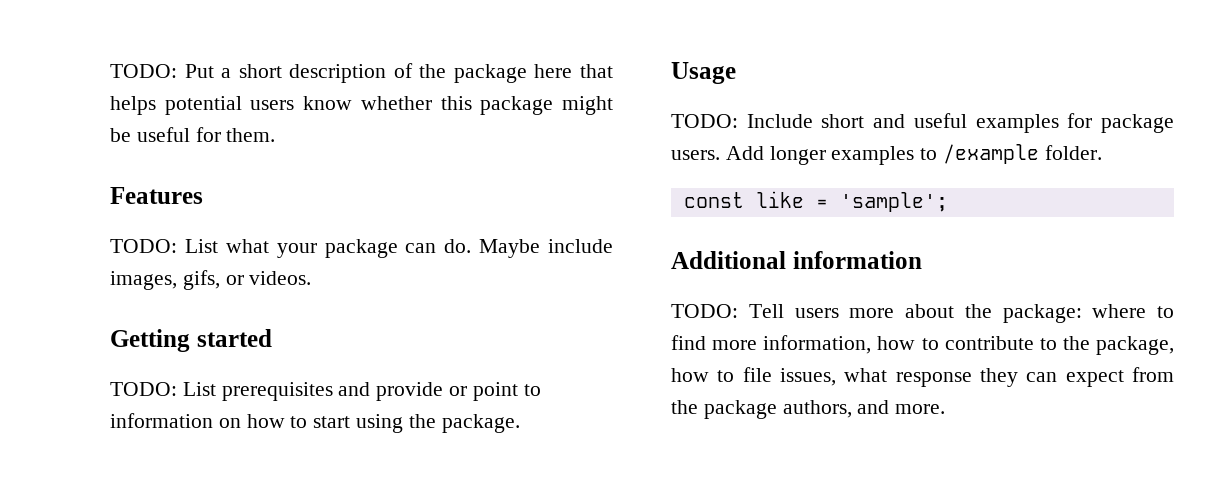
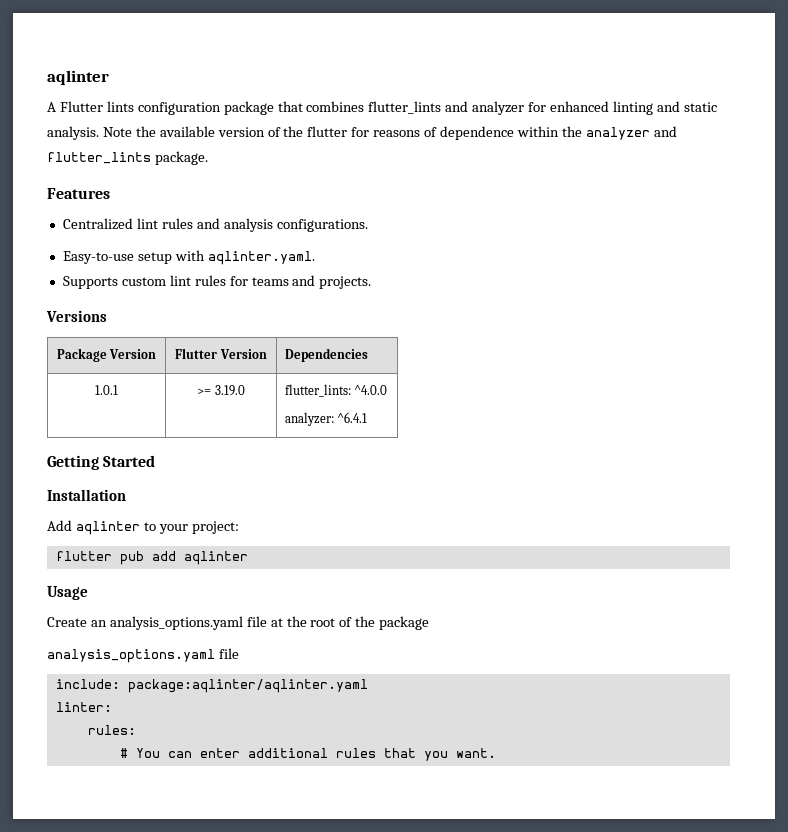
[110,63,613,83] [110,96,613,115] [110,127,276,142] [110,187,203,204] [110,239,613,258] [110,270,312,290] [110,329,272,352] [110,382,541,401] [110,413,520,433] [671,62,736,84] [671,113,1174,133] [671,144,1102,165] [683,191,948,212] [671,251,922,269] [671,304,1174,323] [671,335,1174,355] [671,367,1174,387] [671,400,946,419] TODO: Put a short description of the package here that helps potential users know whether this package might be useful for them. // Features // TODO: List what your package can do. Maybe include images, gifs, or videos. // Getting started // TODO: List prerequisites and provide or point to information on how to start using the package. // Usage // TODO: Include short and useful examples for package users. Add longer examples to /example folder. // const like = 'sample'; // Additional information // TODO: Tell users more about the package: where to find more information, how to contribute to the package, how to file issues, what response they can expect from the package authors, and more. -> [47,70,109,85] [47,101,717,115] [47,126,677,140] [47,151,208,165] [47,188,110,199] [62,218,368,232] [62,250,315,265] [62,275,372,289] [46,310,107,322] [56,348,157,362] [175,348,267,359] [284,348,368,362] [95,385,118,395] [197,385,245,396] [284,384,388,397] [284,412,368,426] [47,455,156,470] [47,489,126,501] [47,520,239,535] [55,551,248,565] [47,586,88,600] [47,616,430,630] [47,648,239,663] [55,679,368,693] [55,702,112,712] [87,725,136,735] [119,748,496,761] aqlinter // A Flutter lints configuration package that combines flutter_lints and analyzer for enhanced linting and static analysis. Note the available version of the flutter for reasons of dependence within the analyzer and flutter_lints package. // Features // Centralized lint rules and analysis configurations. // Easy-to-use setup with aqlinter.yaml. // Supports custom lint rules for teams and projects. // Versions // Package Version | Flutter Version | Dependencies // 1.0.1 | >= 3.19.0 | flutter_lints: ^4.0.0 // analyzer: ^6.4.1 // Getting Started // Installation // Add aqlinter to your project: // flutter pub add aqlinter // Usage // Create an analysis_options.yaml file at the root of the package // analysis_options.yaml file // include: package:aqlinter/aqlinter.yaml // linter: // rules: // # You can enter additional rules that you want.

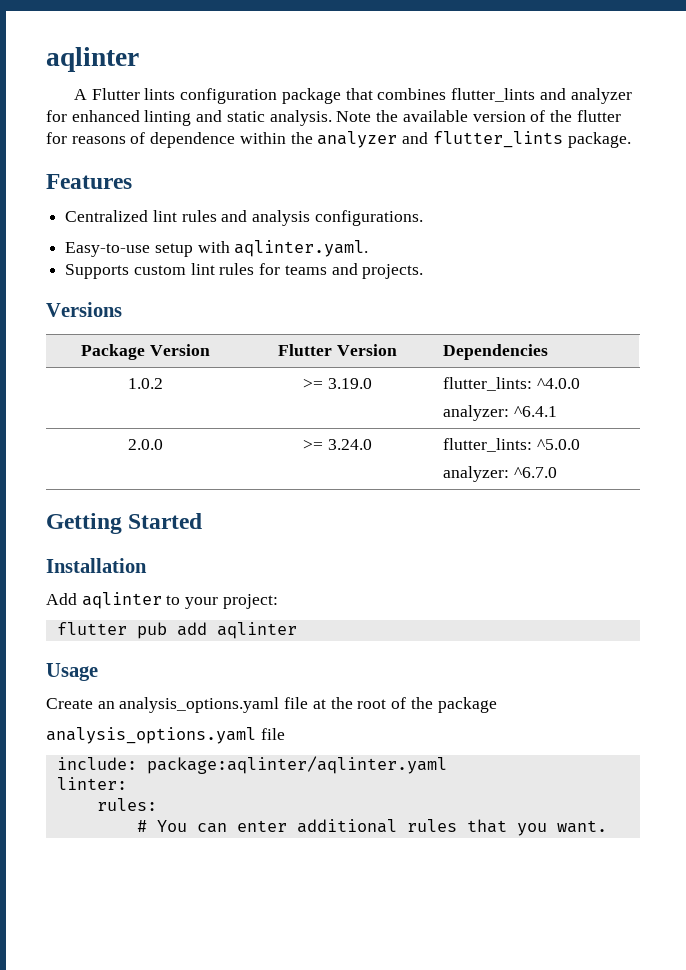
[95,385,118,395] 1.0.1 -> [128,378,163,389] 1.0.2
(368, 417) none -> [128,439,163,450] [303,439,372,450] [442,438,580,452] [442,466,557,482] // 2.0.0 | >= 3.24.0 | flutter_lints: ^5.0.0 // analyzer: ^6.7.0

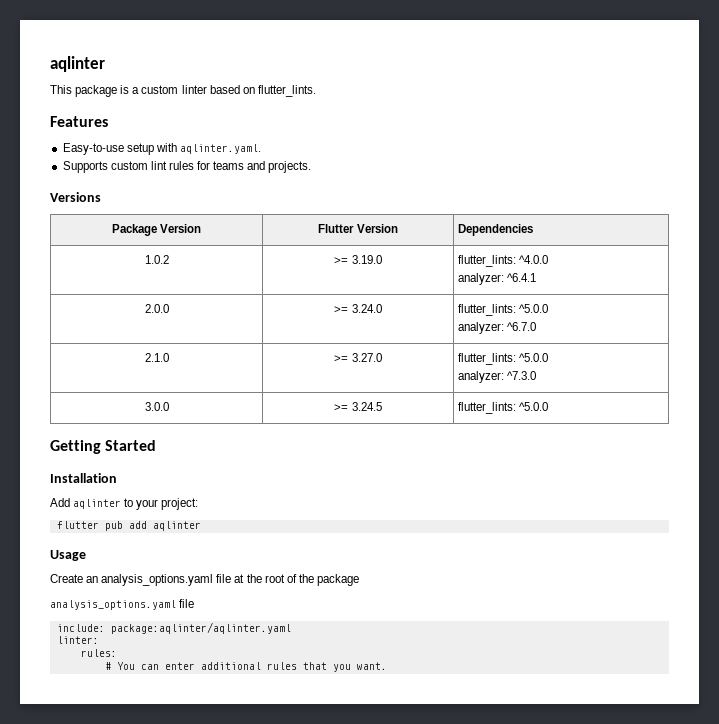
[46,47,139,72] [74,88,632,104] [46,110,621,126] [46,131,631,148] [46,174,132,189] [65,210,423,226] aqlinter // A Flutter lints configuration package that combines flutter_lints and analyzer for enhanced linting and static analysis. Note the available version of the flutter for reasons of dependence within the analyzer and flutter_lints package. // Features // Centralized lint rules and analysis configurations. -> [50,56,105,72] [50,85,316,97] [50,116,108,127] aqlinter // This package is a custom linter based on flutter_lints. // Features
(557, 472) none -> [144,353,169,362] [334,353,382,362] [457,353,548,365] [457,371,536,383] [144,402,169,411] [334,402,382,411] [457,402,548,414] // 2.1.0 | >= 3.27.0 | flutter_lints: ^5.0.0 // analyzer: ^7.3.0 // 3.0.0 | >= 3.24.5 | flutter_lints: ^5.0.0

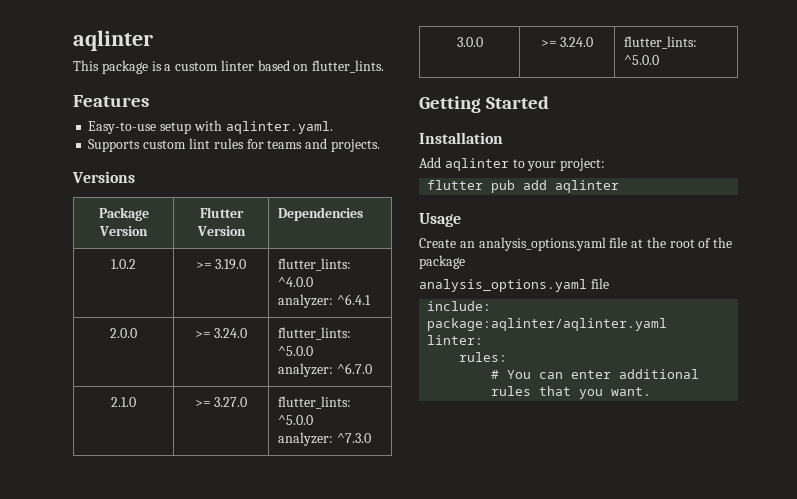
[351,402,382,411] 3.24.5 -> [560,37,594,47] 3.24.0

